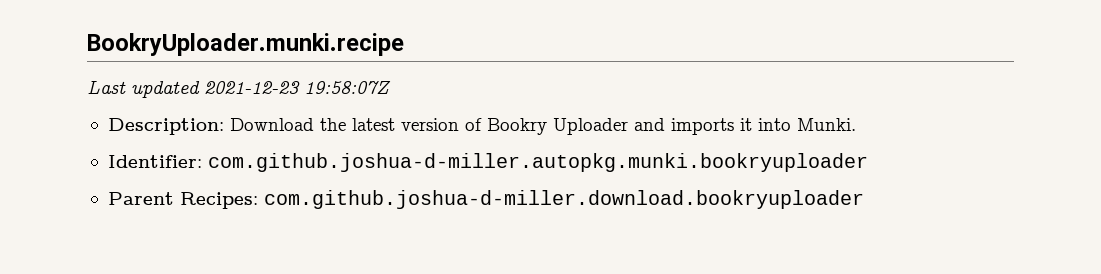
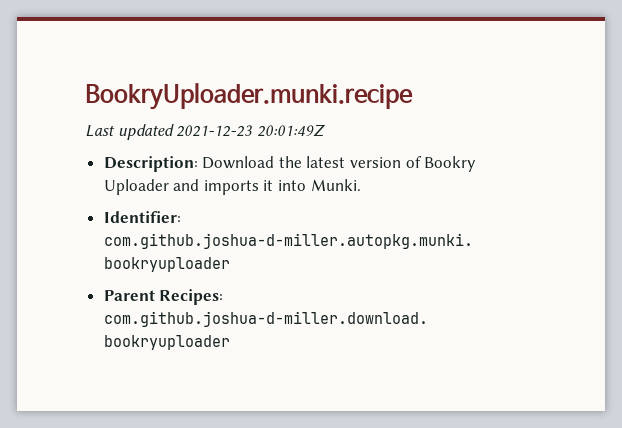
[304,81,391,94] 19:58:07Z -> [256,124,326,137] 20:01:49Z

